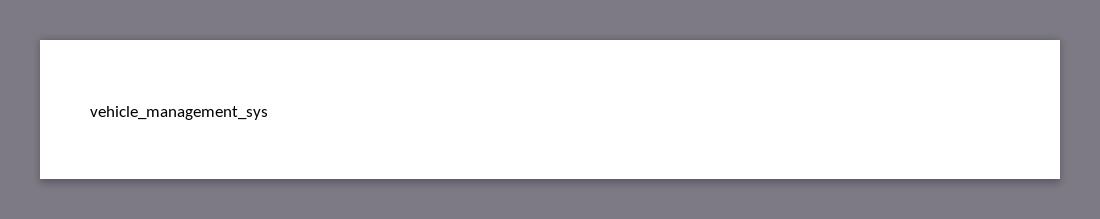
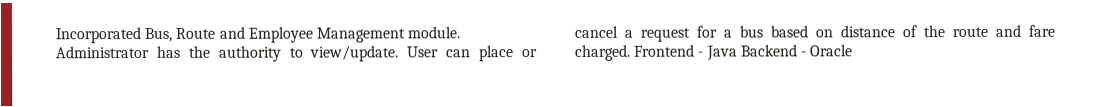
[90,106,268,120] vehicle_management_sys -> [55,26,461,44] [55,45,539,62] [574,24,1055,42] [574,44,854,61] Incorporated Bus, Route and Employee Management module. Administrator has the authority to view/update. User can place or cancel a request for a bus based on distance of the route and fare charged. Frontend - Java Backend - Oracle

